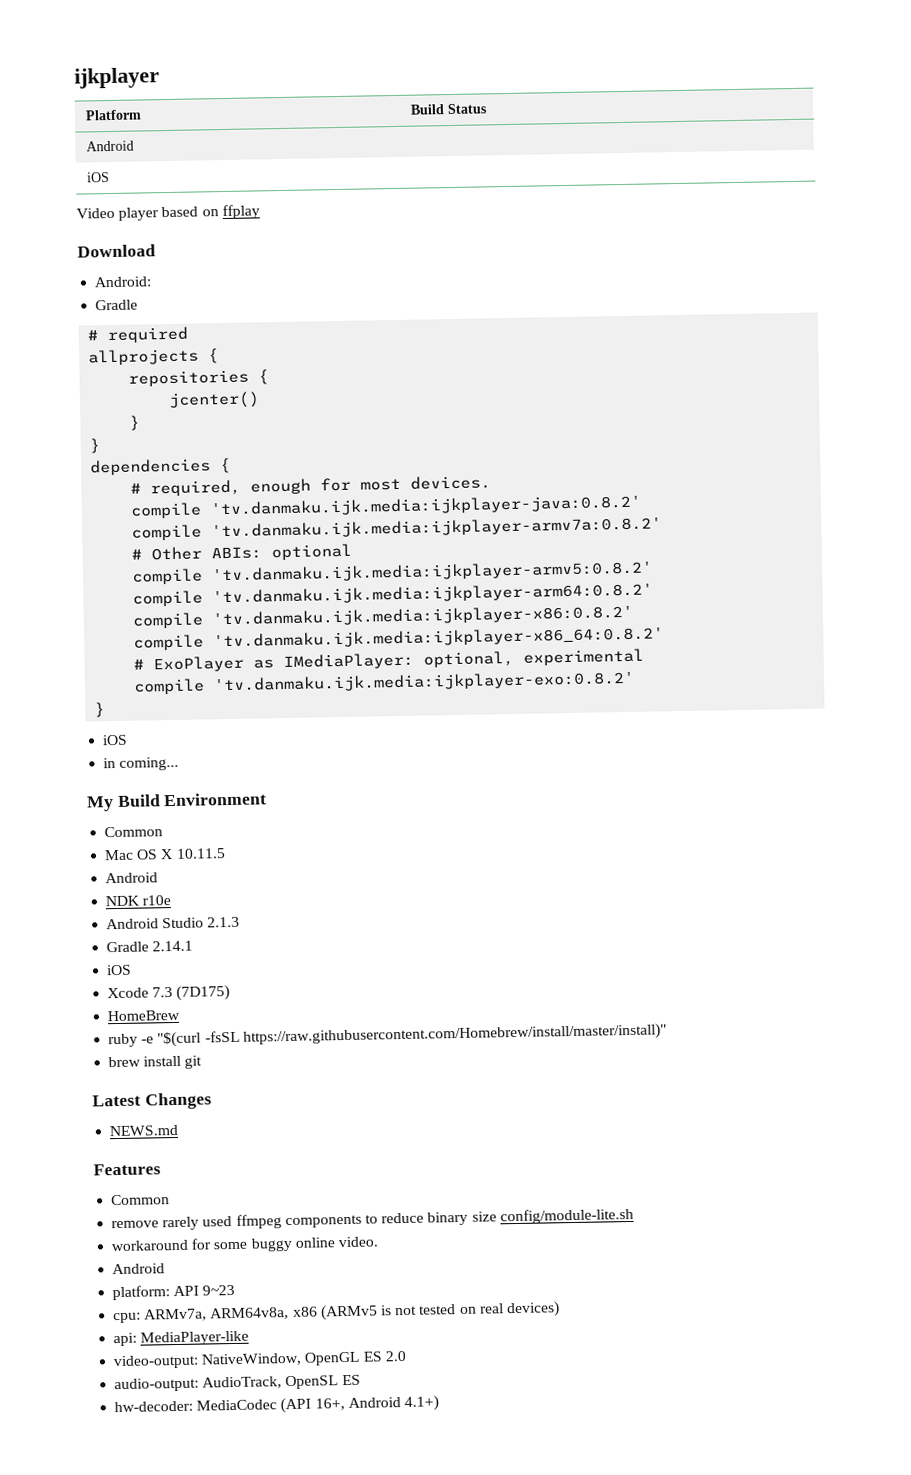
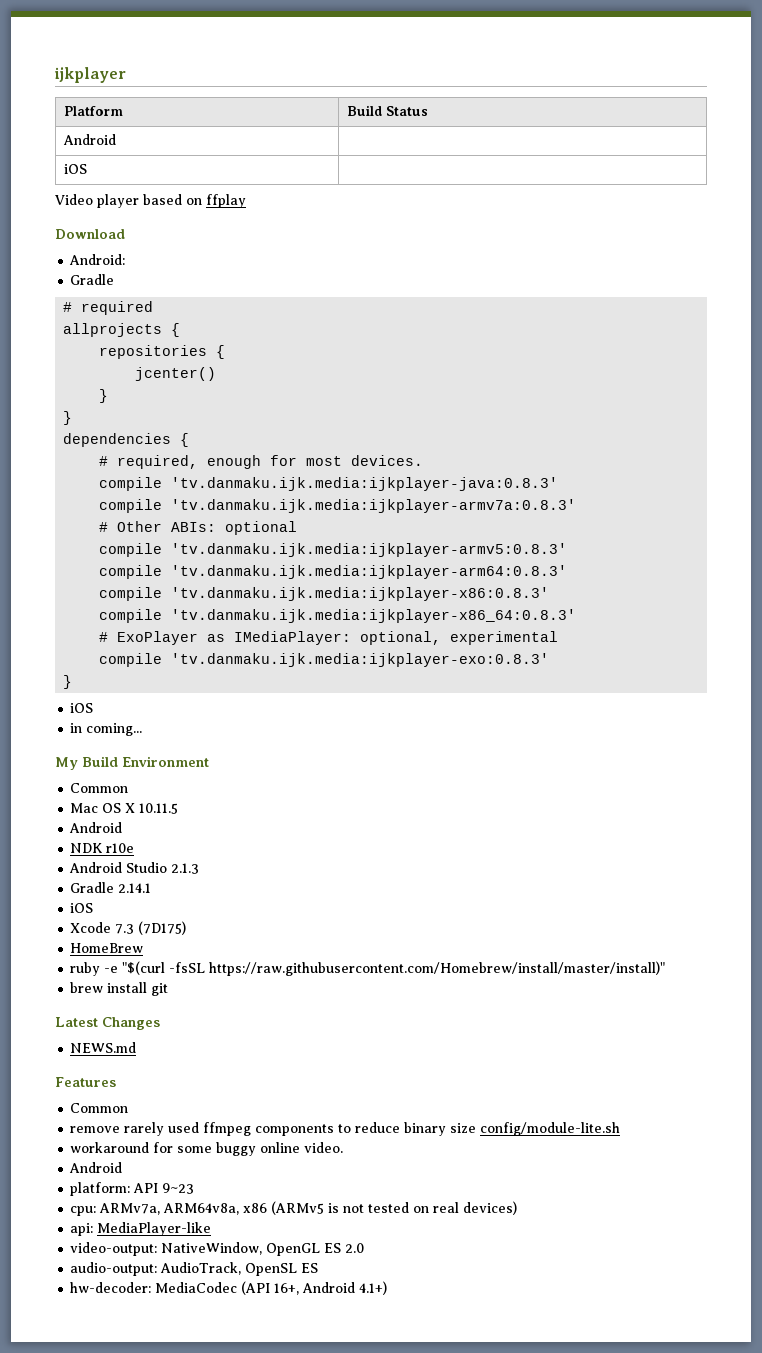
[210,494,643,518] [131,516,663,541] 'tv.danmaku.ijk.media:ijkplayer-java:0.8.2' // compile 'tv.danmaku.ijk.media:ijkplayer-armv7a:0.8.2' -> [171,477,559,491] [99,499,577,513] 'tv.danmaku.ijk.media:ijkplayer-java:0.8.3' // compile 'tv.danmaku.ijk.media:ijkplayer-armv7a:0.8.3'
[211,560,654,584] [132,582,654,607] [132,604,634,629] [133,626,665,651] 'tv.danmaku.ijk.media:ijkplayer-armv5:0.8.2' // compile 'tv.danmaku.ijk.media:ijkplayer-arm64:0.8.2' // compile 'tv.danmaku.ijk.media:ijkplayer-x86:0.8.2' // compile 'tv.danmaku.ijk.media:ijkplayer-x86_64:0.8.2' -> [171,543,568,557] [99,565,568,579] [99,587,550,601] [99,609,577,623] 'tv.danmaku.ijk.media:ijkplayer-armv5:0.8.3' // compile 'tv.danmaku.ijk.media:ijkplayer-arm64:0.8.3' // compile 'tv.danmaku.ijk.media:ijkplayer-x86:0.8.3' // compile 'tv.danmaku.ijk.media:ijkplayer-x86_64:0.8.3'
[213,670,636,694] 'tv.danmaku.ijk.media:ijkplayer-exo:0.8.2' -> [171,653,550,667] 'tv.danmaku.ijk.media:ijkplayer-exo:0.8.3'

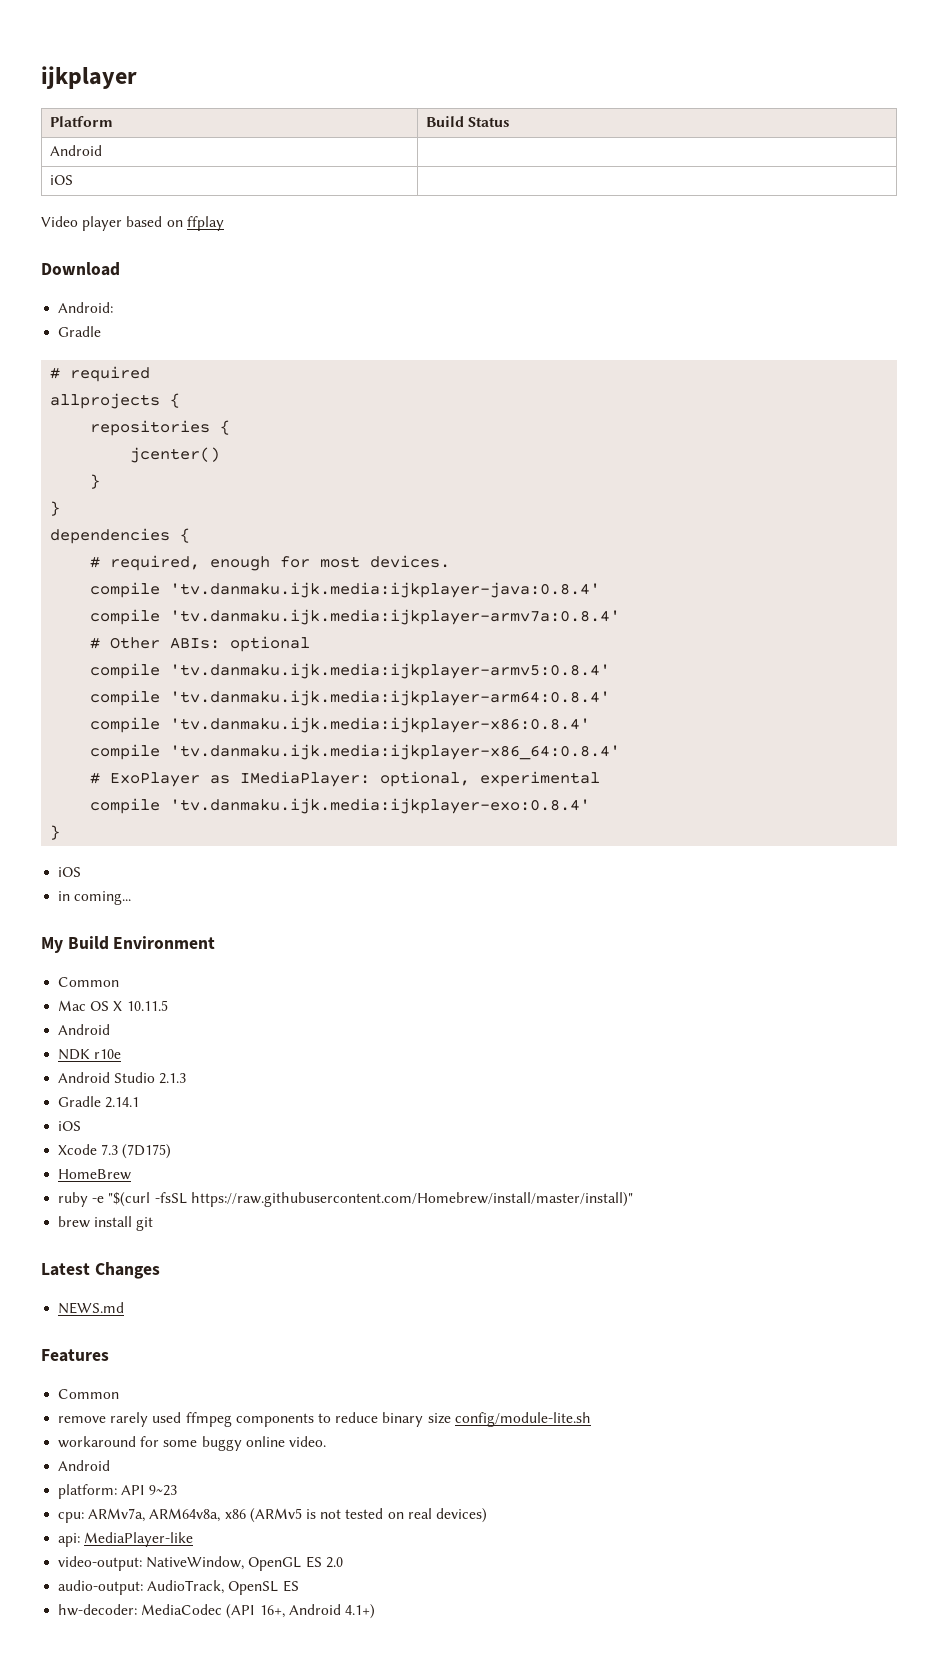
[171,477,559,491] [99,499,577,513] 'tv.danmaku.ijk.media:ijkplayer-java:0.8.3' // compile 'tv.danmaku.ijk.media:ijkplayer-armv7a:0.8.3' -> [170,582,601,598] [90,609,621,625] 'tv.danmaku.ijk.media:ijkplayer-java:0.8.4' // compile 'tv.danmaku.ijk.media:ijkplayer-armv7a:0.8.4'
[171,543,568,557] [99,565,568,579] [99,587,550,601] [99,609,577,623] 'tv.danmaku.ijk.media:ijkplayer-armv5:0.8.3' // compile 'tv.danmaku.ijk.media:ijkplayer-arm64:0.8.3' // compile 'tv.danmaku.ijk.media:ijkplayer-x86:0.8.3' // compile 'tv.danmaku.ijk.media:ijkplayer-x86_64:0.8.3' -> [170,663,611,679] [90,690,611,706] [90,717,591,733] [90,744,621,760] 'tv.danmaku.ijk.media:ijkplayer-armv5:0.8.4' // compile 'tv.danmaku.ijk.media:ijkplayer-arm64:0.8.4' // compile 'tv.danmaku.ijk.media:ijkplayer-x86:0.8.4' // compile 'tv.danmaku.ijk.media:ijkplayer-x86_64:0.8.4'
[171,653,550,667] 'tv.danmaku.ijk.media:ijkplayer-exo:0.8.3' -> [170,798,591,814] 'tv.danmaku.ijk.media:ijkplayer-exo:0.8.4'

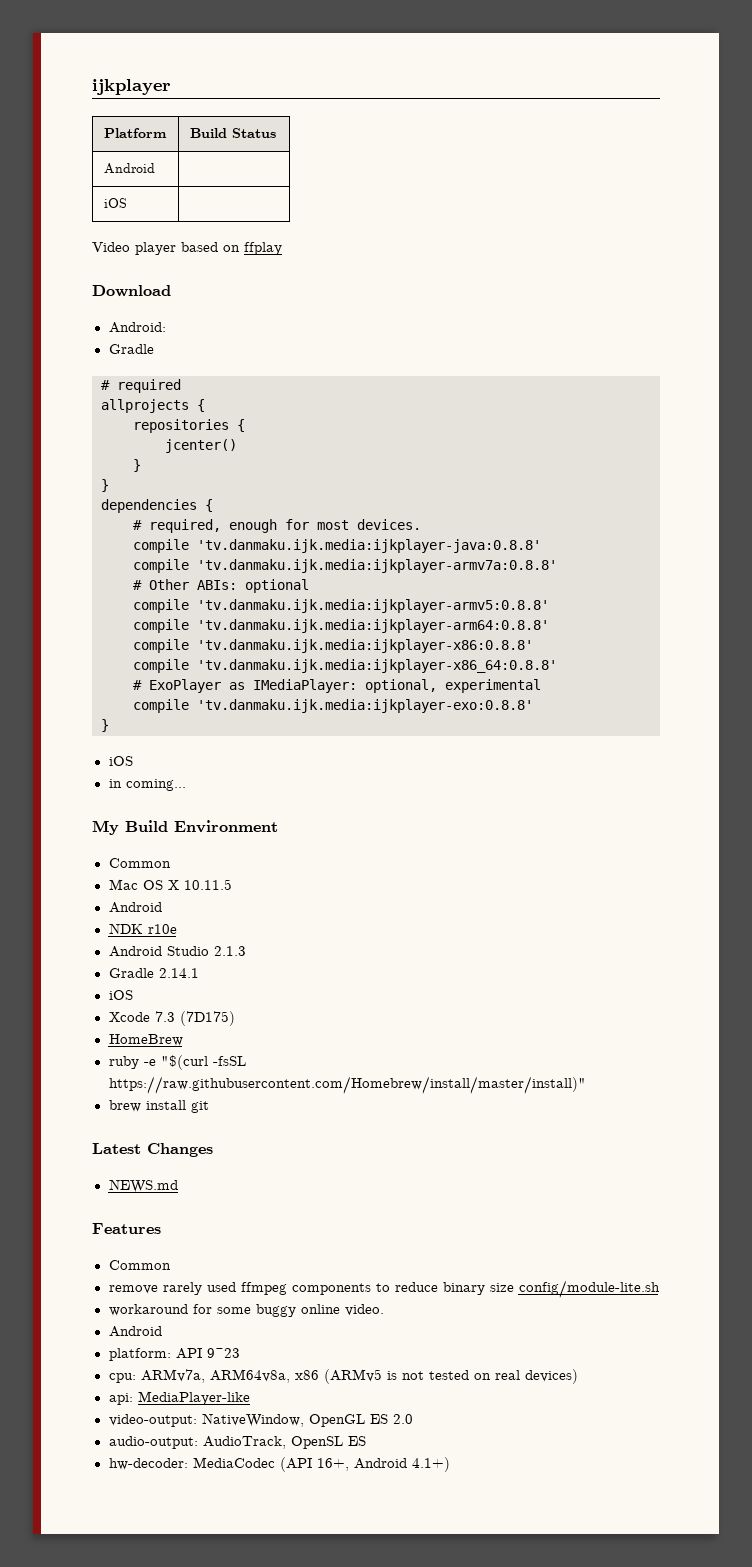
[170,582,601,598] [90,609,621,625] 'tv.danmaku.ijk.media:ijkplayer-java:0.8.4' // compile 'tv.danmaku.ijk.media:ijkplayer-armv7a:0.8.4' -> [197,539,541,553] [133,559,557,573] 'tv.danmaku.ijk.media:ijkplayer-java:0.8.8' // compile 'tv.danmaku.ijk.media:ijkplayer-armv7a:0.8.8'
[170,663,611,679] [90,690,611,706] [90,717,591,733] [90,744,621,760] 'tv.danmaku.ijk.media:ijkplayer-armv5:0.8.4' // compile 'tv.danmaku.ijk.media:ijkplayer-arm64:0.8.4' // compile 'tv.danmaku.ijk.media:ijkplayer-x86:0.8.4' // compile 'tv.danmaku.ijk.media:ijkplayer-x86_64:0.8.4' -> [197,599,549,613] [133,619,549,633] [133,639,533,653] [133,659,557,673] 'tv.danmaku.ijk.media:ijkplayer-armv5:0.8.8' // compile 'tv.danmaku.ijk.media:ijkplayer-arm64:0.8.8' // compile 'tv.danmaku.ijk.media:ijkplayer-x86:0.8.8' // compile 'tv.danmaku.ijk.media:ijkplayer-x86_64:0.8.8'
[170,798,591,814] 'tv.danmaku.ijk.media:ijkplayer-exo:0.8.4' -> [197,699,533,713] 'tv.danmaku.ijk.media:ijkplayer-exo:0.8.8'

